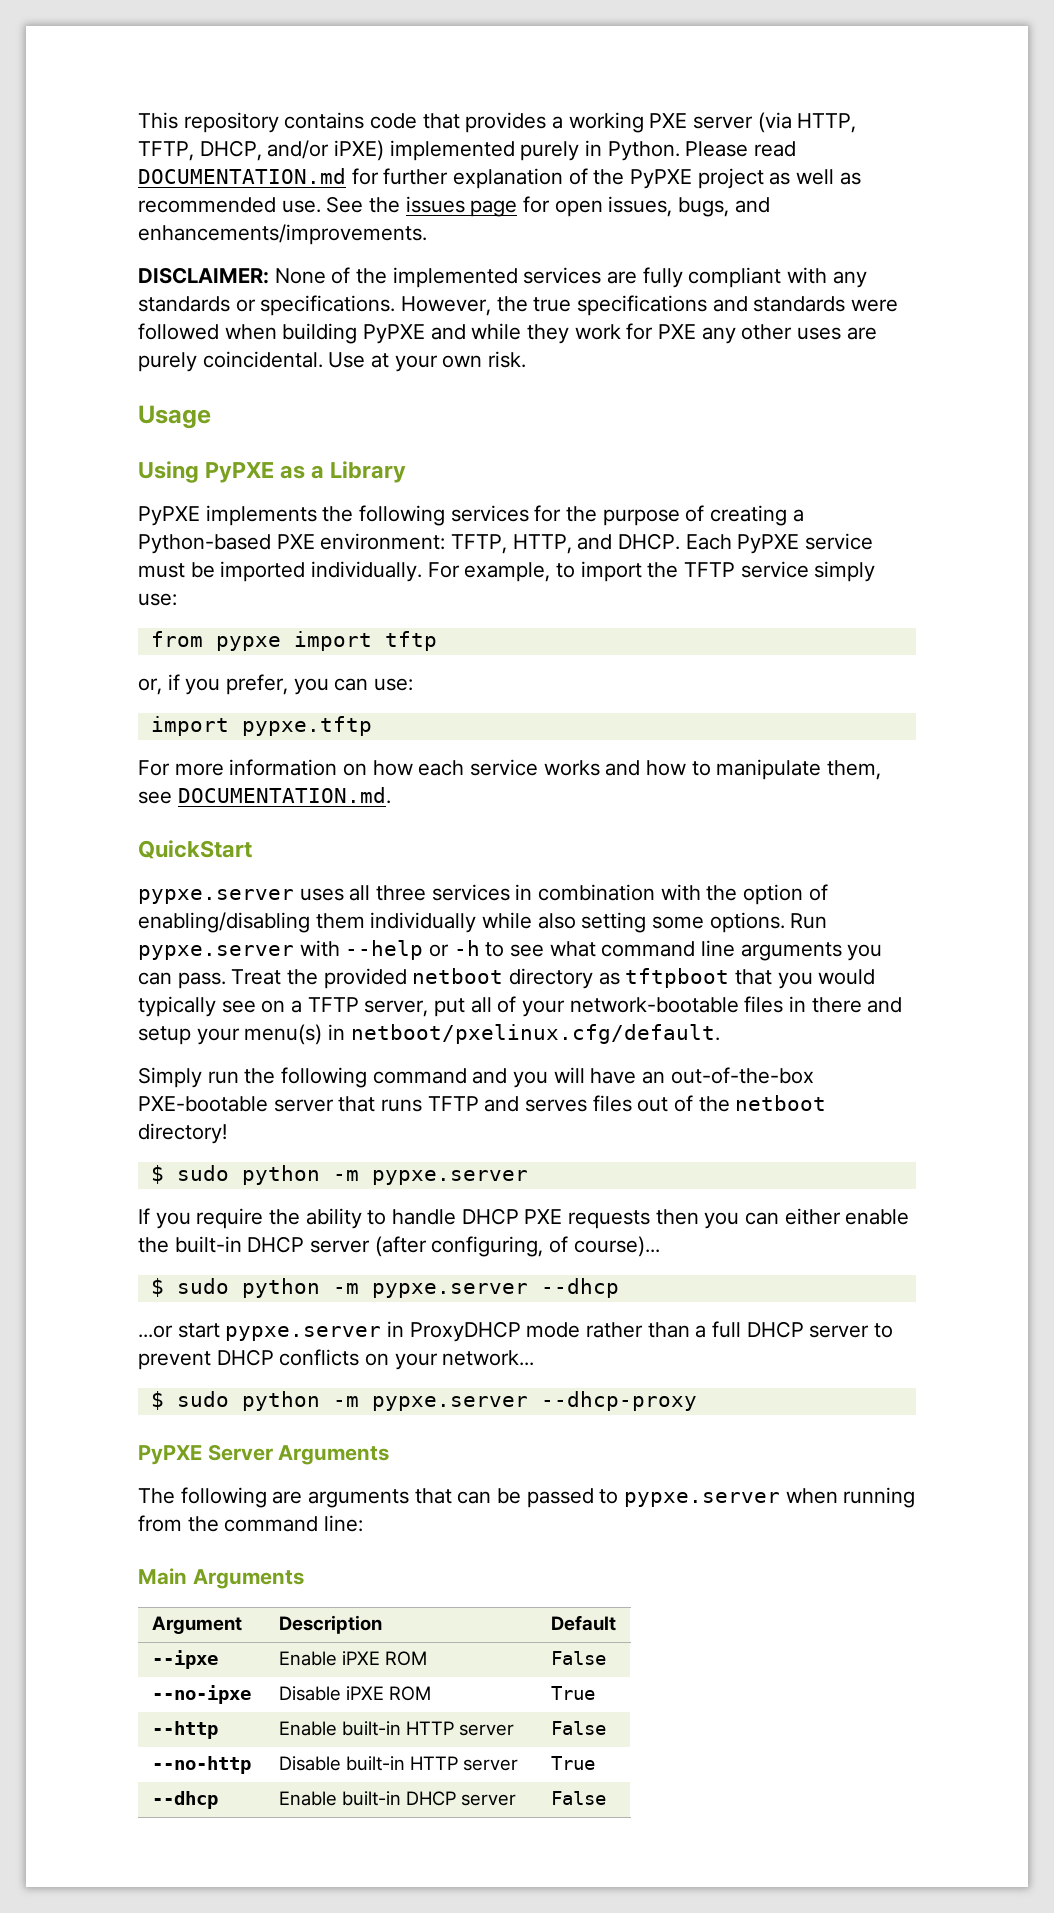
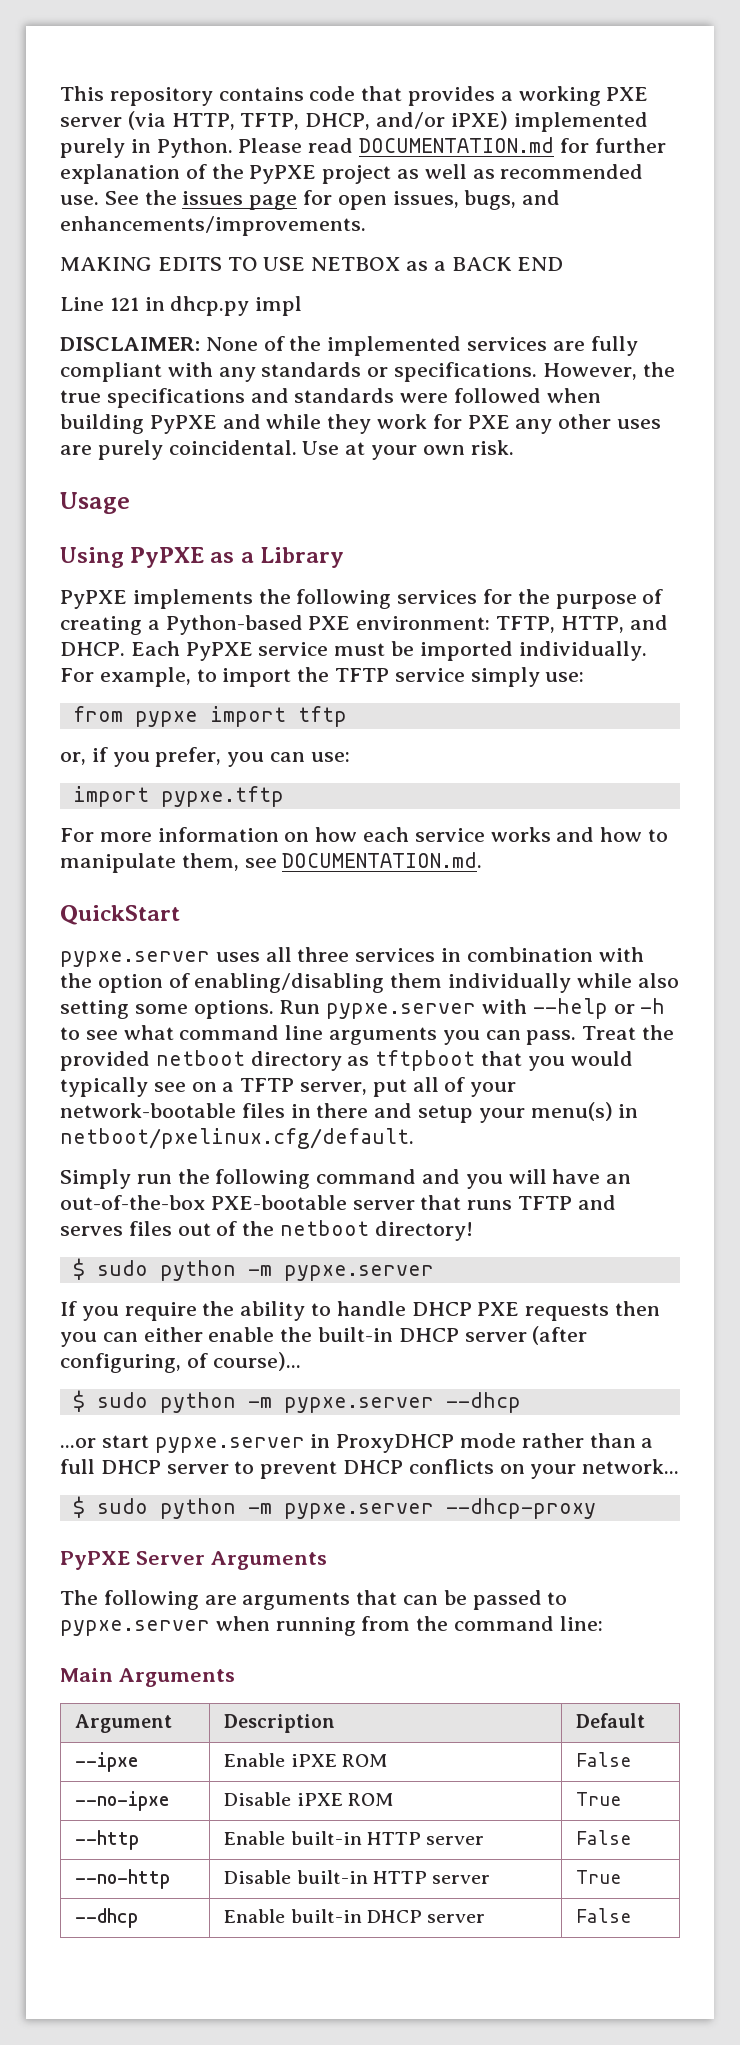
(427, 234) none -> [60,257,564,271] [60,296,303,316] // MAKING EDITS TO USE NETBOX as a BACK END // Line 121 in dhcp.py impl

